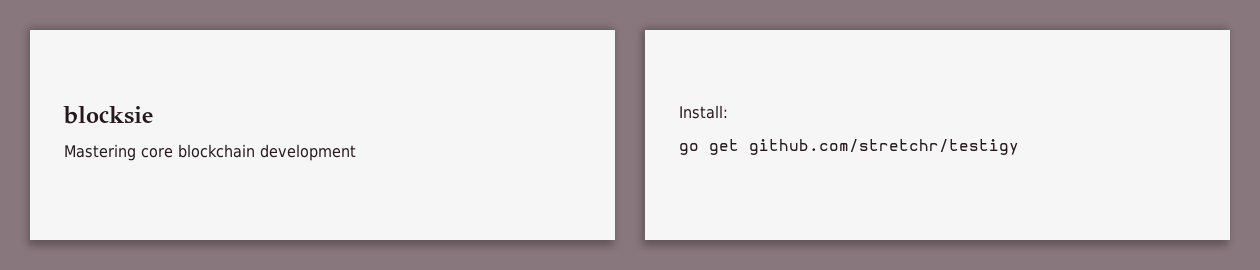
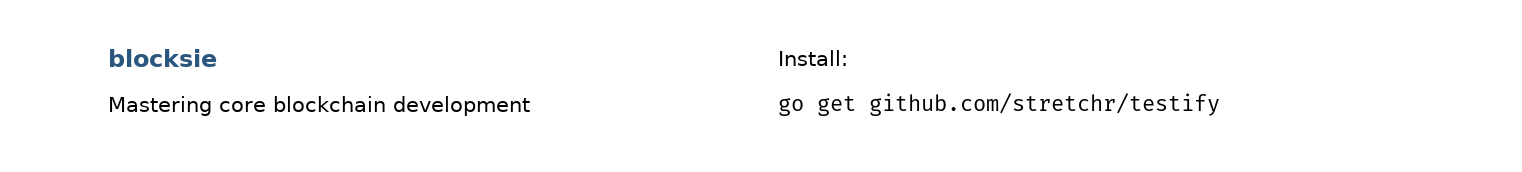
[749,139,1019,155] github.com/stretchr/testigy -> [869,93,1220,116] github.com/stretchr/testify

